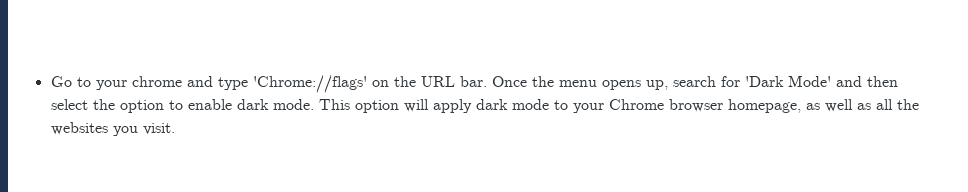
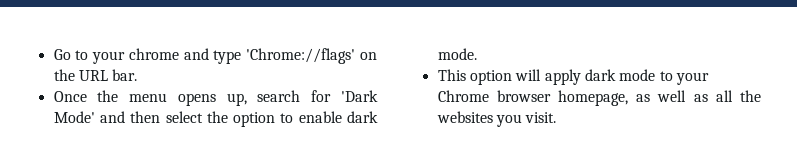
(487, 81) none -> (138, 75) //
(314, 104) none -> (477, 54) //

